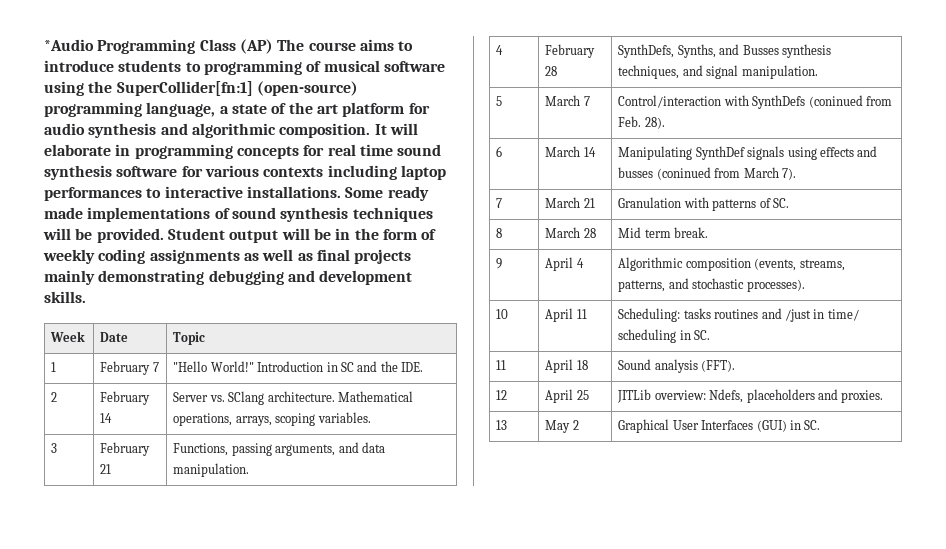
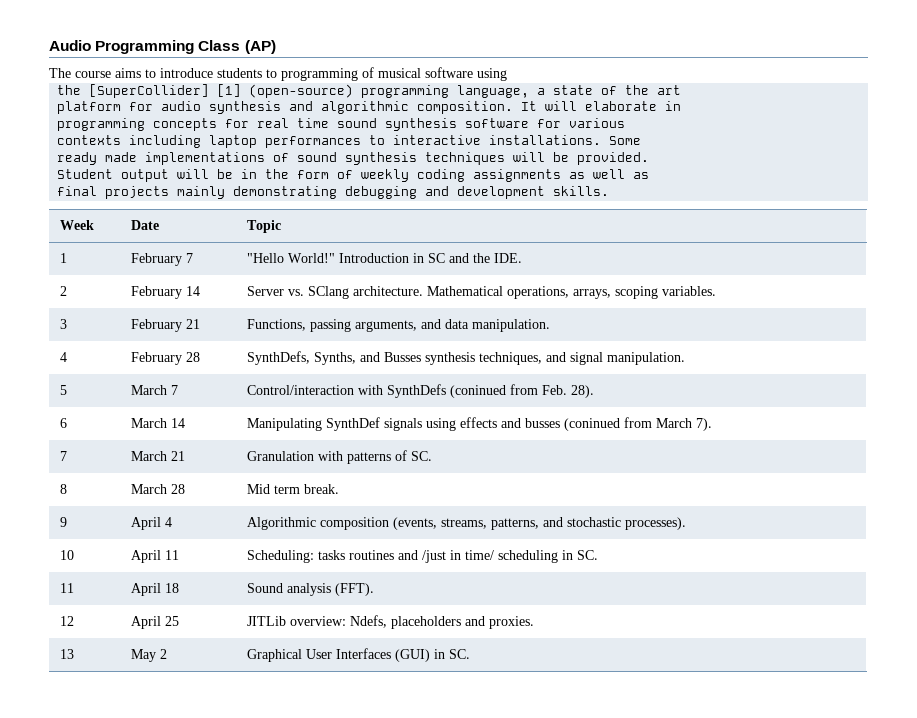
[44,39,94,51] *Audio -> [49,40,91,51] Audio
(273, 46) none -> (276, 47) //
[88,81,253,96] the SuperCollider[fn:1] -> [57,84,242,98] // the [SuperCollider] [1]
(338, 109) none -> (682, 90) //
(131, 150) none -> (682, 106) //
(259, 171) none -> (626, 123) //
(384, 192) none -> (642, 140) //
(164, 235) none -> (650, 158) //
(313, 257) none -> (650, 175) //

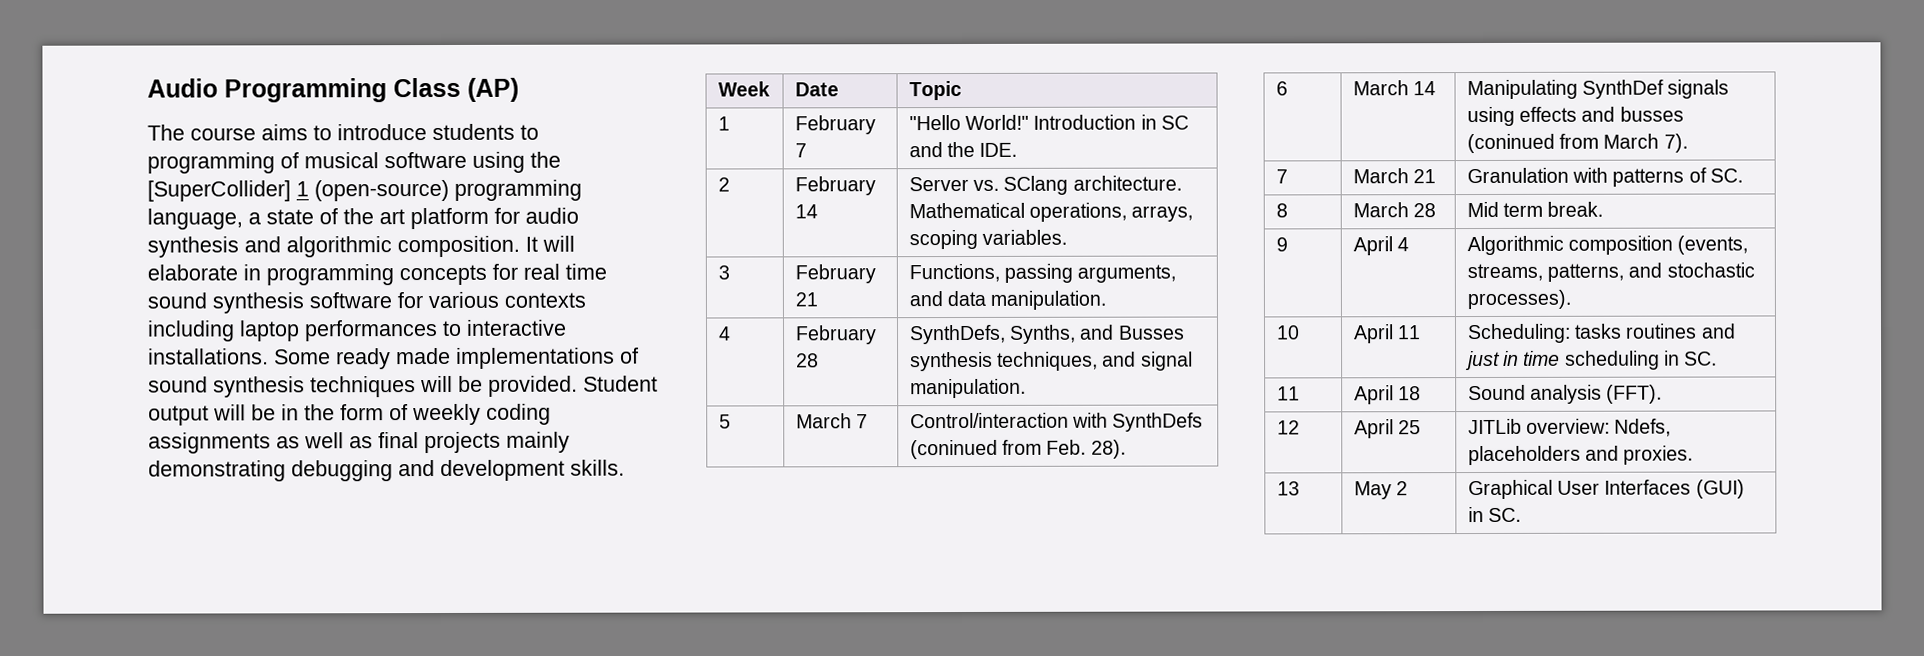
(507, 74) // -> (525, 162) none
[217,84,242,97] [1] -> [296,181,309,197] 1
(682, 90) // -> (405, 217) none
(682, 106) // -> (261, 272) none
(626, 123) // -> (499, 300) none
(642, 140) // -> (331, 357) none
(650, 158) // -> (578, 386) none
(650, 175) // -> (373, 442) none
[421,550,494,563] /just in time/ -> [1464,350,1561,371] just in time

